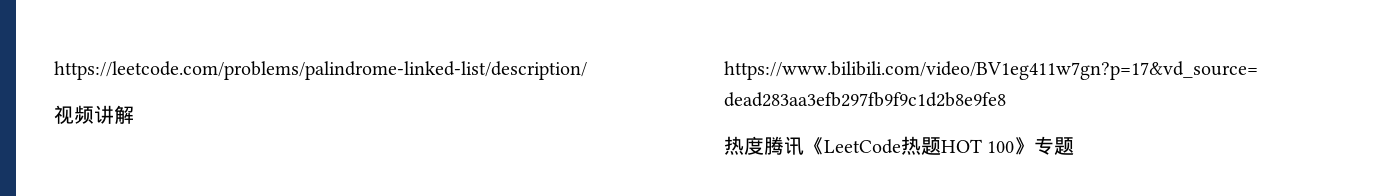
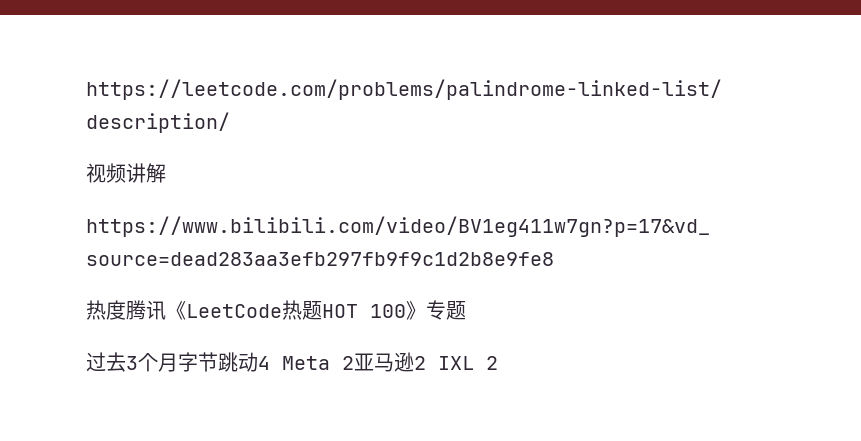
(1075, 146) none -> [86,352,498,372] // 过去3个月字节跳动4 Meta 2亚马逊2 IXL 2

